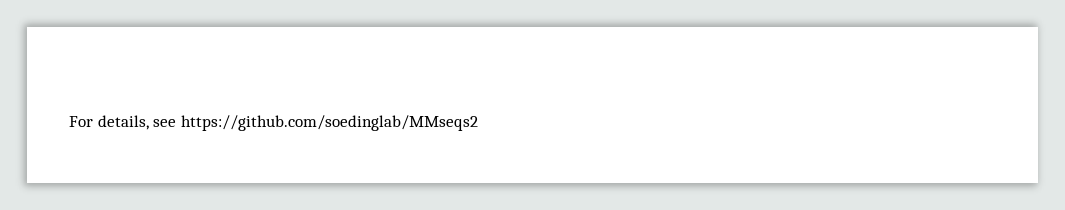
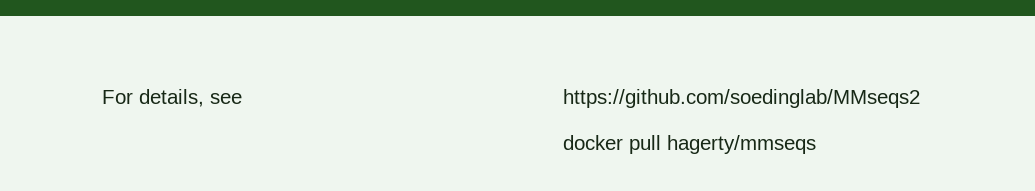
(478, 123) none -> [563,135,816,154] // docker pull hagerty/mmseqs

